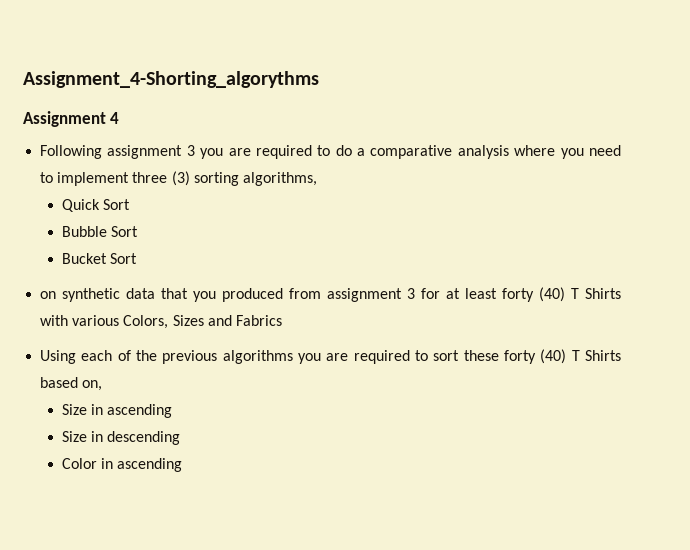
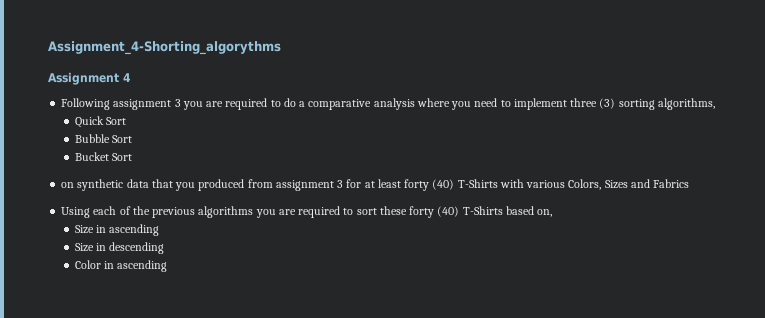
[571,288,622,299] T Shirts -> [457,179,498,188] T-Shirts
[571,350,622,361] T Shirts -> [462,206,503,215] T-Shirts

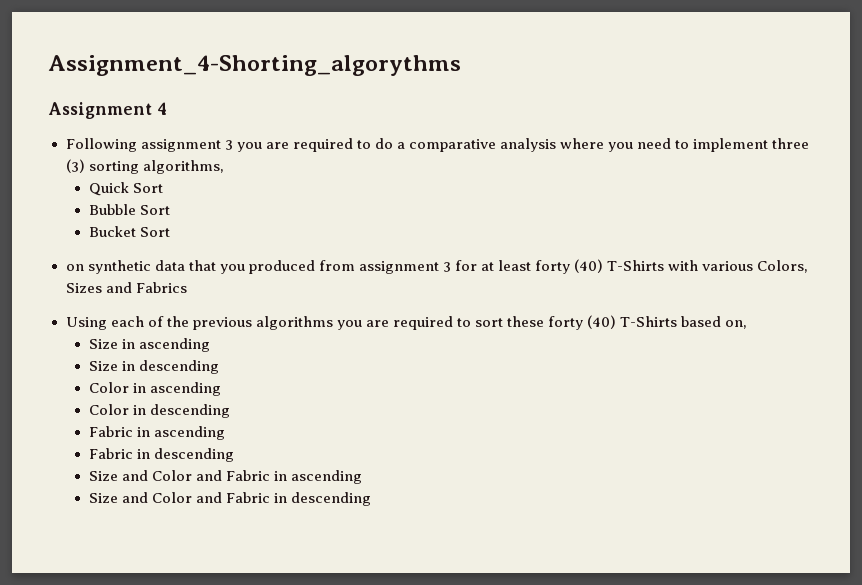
(168, 266) none -> [88,404,230,418] [88,426,225,440] [88,448,234,462] [88,470,362,484] [88,492,371,506] // Color in descending // Fabric in ascending // Fabric in descending // Size and Color and Fabric in ascending // Size and Color and Fabric in descending

